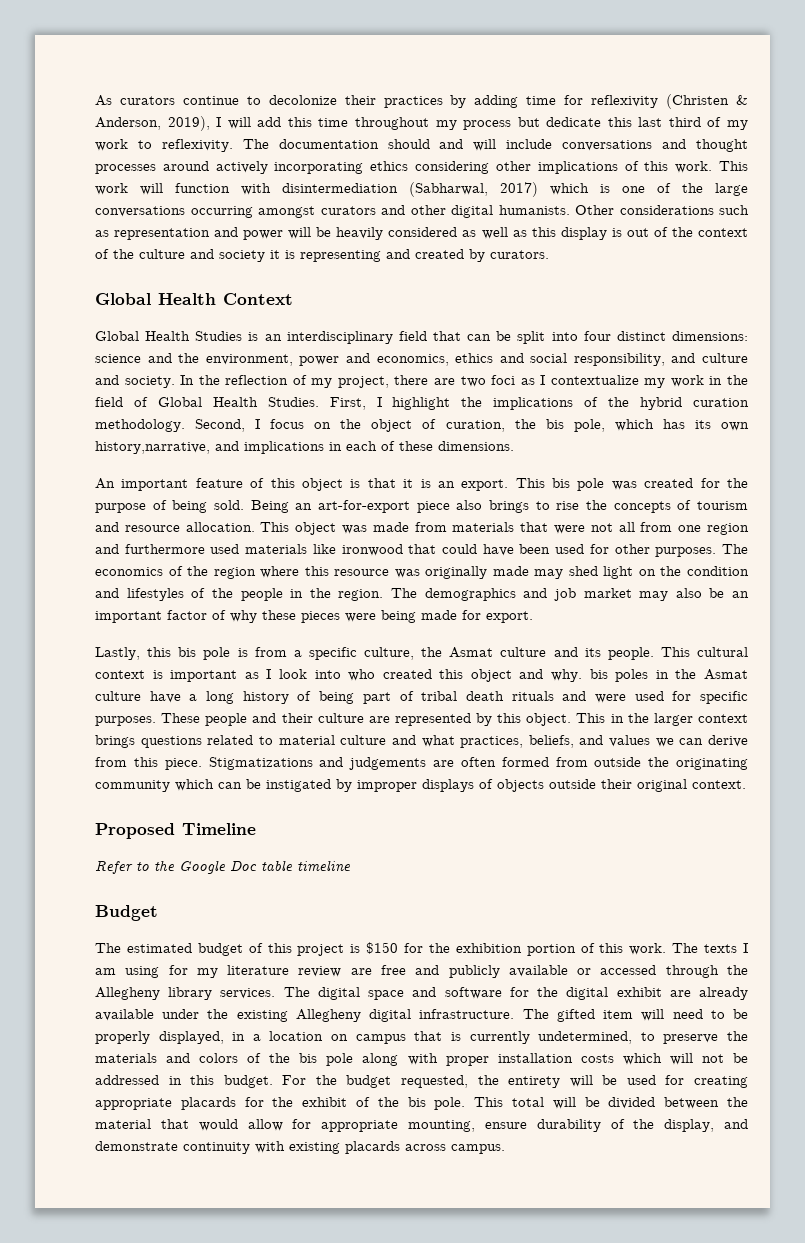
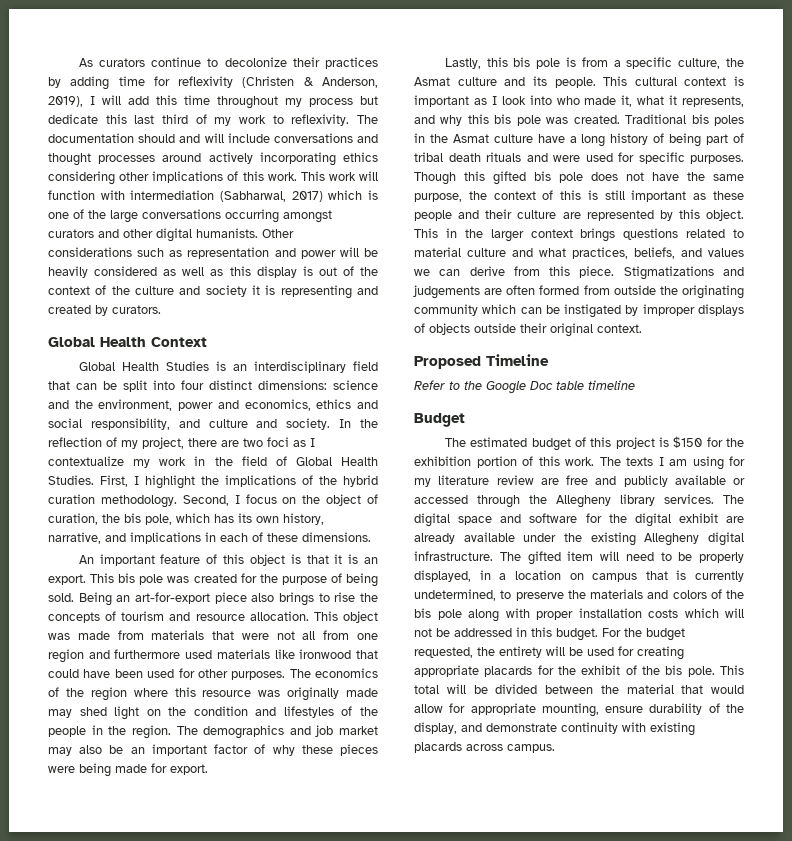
[282,183,398,193] disintermediation -> [130,190,215,200] intermediation
[95,441,210,454] history,narrative, -> [283,513,324,525] [48,532,101,544] history, narrative,
[382,669,583,682] created this object and why. -> [584,95,744,107] [414,114,687,126] made it, what it represents, and why this bis pole was created. Traditional
[161,713,201,723] These -> [414,171,744,185] [414,190,744,202] Though this gifted bis pole does not have the same purpose, the context of this is still important as these

